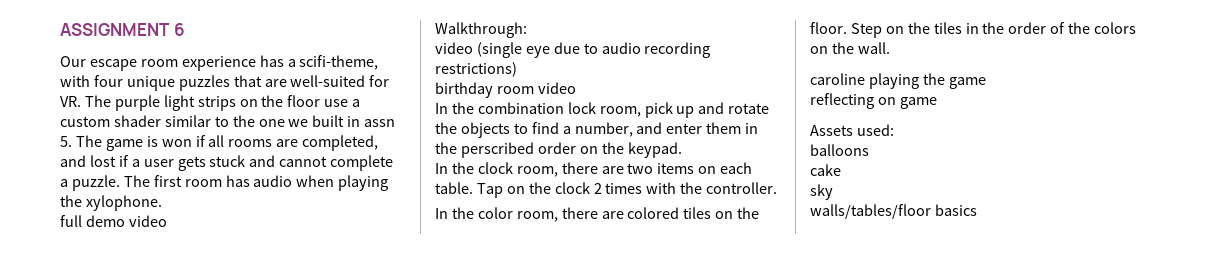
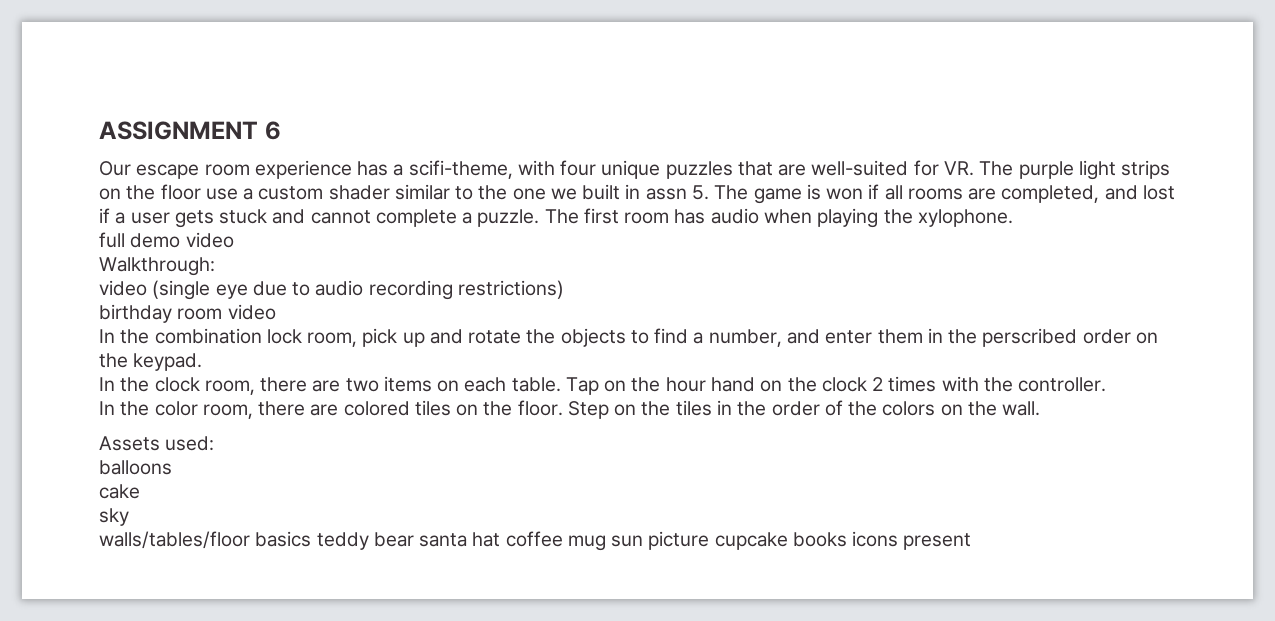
(551, 188) none -> [665,377,817,392] hour hand on the
[810,73,986,89] [810,93,937,109] // caroline playing the game // reflecting on game -> (1041, 408) none
(977, 210) none -> [316,531,972,551] teddy bear santa hat coffee mug sun picture cupcake books icons present

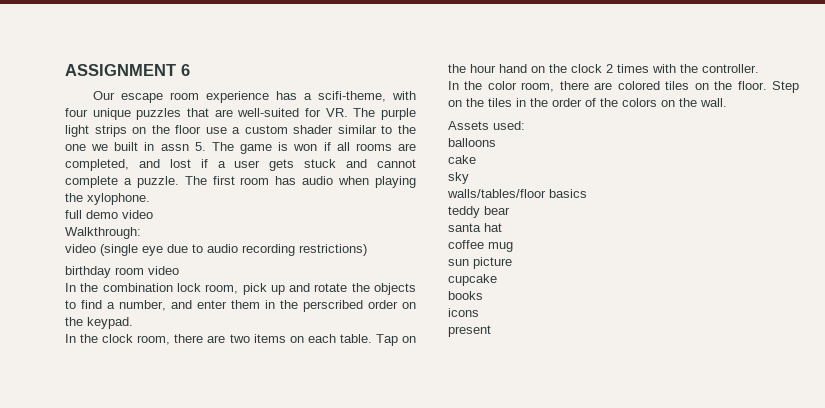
(312, 539) none -> (587, 193) //
(414, 539) none -> (510, 210) //
(501, 539) none -> (502, 227) //
(606, 543) none -> (513, 247) //
(710, 540) none -> (512, 263) //
(788, 541) none -> (497, 280) //
(847, 539) none -> (483, 295) //
(899, 539) none -> (479, 312) //

